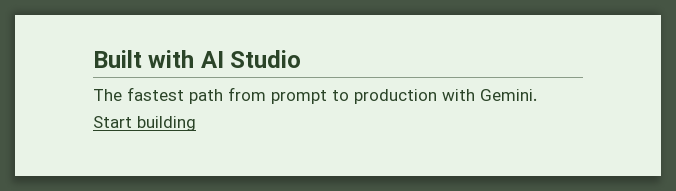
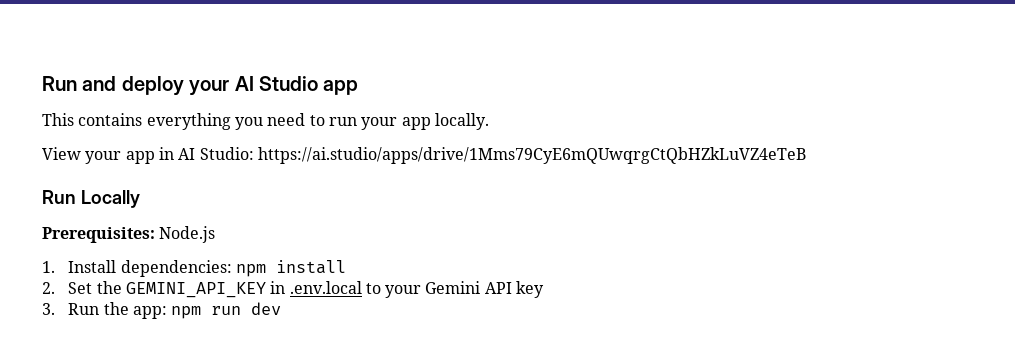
[93,50,302,68] [93,87,537,104] [93,116,196,131] Built with AI Studio // The fastest path from prompt to production with Gemini. // Start building -> [42,76,359,96] [42,113,489,130] [42,147,806,164] [42,190,140,208] [42,226,216,243] [42,260,346,277] [42,281,545,298] [42,302,282,319] Run and deploy your AI Studio app // This contains everything you need to run your app locally. // View your app in AI Studio: https://ai.studio/apps/drive/1Mms79CyE6mQUwqrgCtQbHZkLuVZ4eTeB // Run Locally // Prerequisites: Node.js // 1. Install dependencies: npm install // 2. Set the GEMINI_API_KEY in .env.local to your Gemini API key // 3. Run the app: npm run dev

